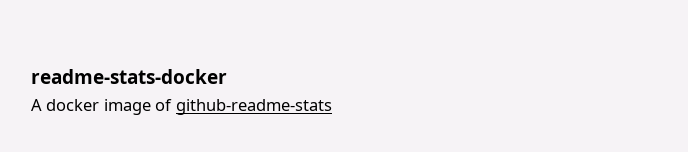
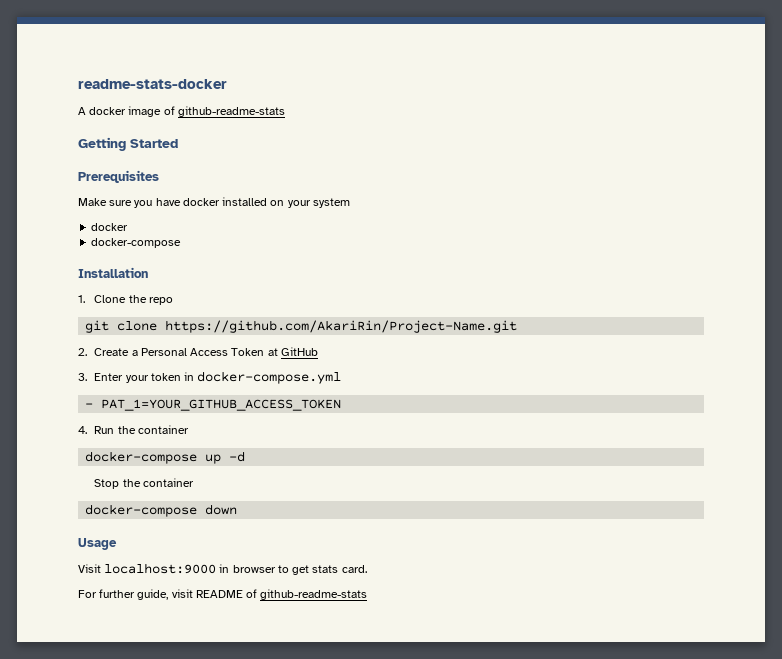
(332, 107) none -> [78,137,178,151] [78,170,159,183] [78,197,350,208] [91,223,129,231] [91,238,182,248] [78,267,148,278] [78,295,173,305] [85,320,518,333] [78,347,318,356] [78,371,342,384] [85,399,342,411] [78,425,189,434] [85,451,246,464] [94,478,194,489] [85,504,238,517] [78,538,117,550] [78,563,367,575] [78,589,368,600] // Getting Started // Prerequisites // Make sure you have docker installed on your system // docker // docker-compose // Installation // 1. Clone the repo // git clone https://github.com/AkariRin/Project-Name.git // 2. Create a Personal Access Token at GitHub // 3. Enter your token in docker-compose.yml // - PAT_1=YOUR_GITHUB_ACCESS_TOKEN // 4. Run the container // docker-compose up -d // Stop the container // docker-compose down // Usage // Visit localhost:9000 in browser to get stats card. // For further guide, visit README of github-readme-stats

